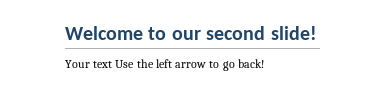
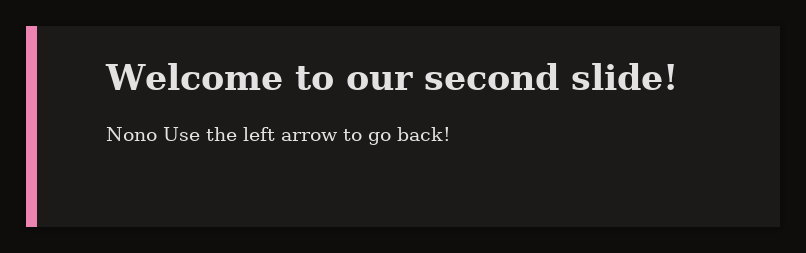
[65,60,113,68] Your text -> [106,127,157,141] Nono

